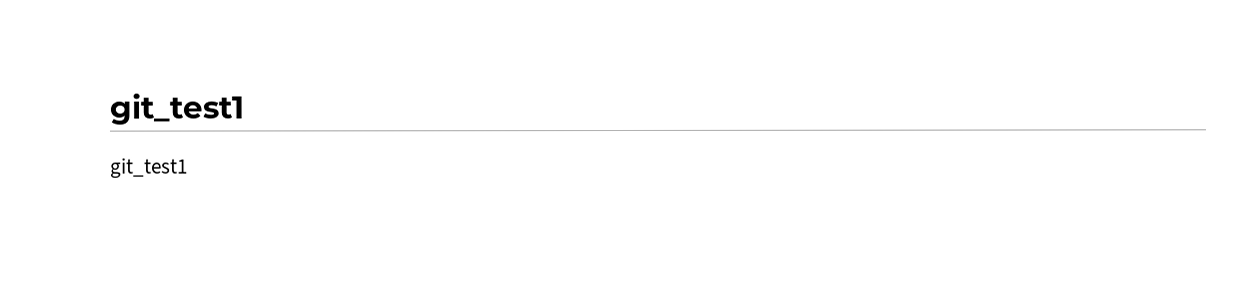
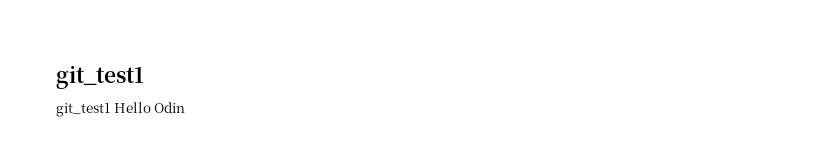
(188, 168) none -> [113,102,186,113] Hello Odin

